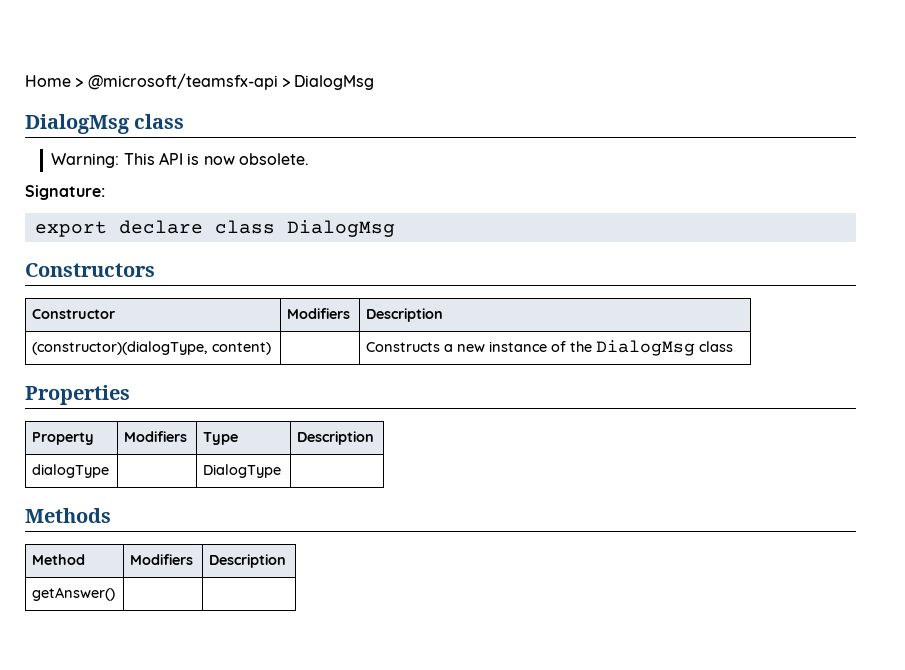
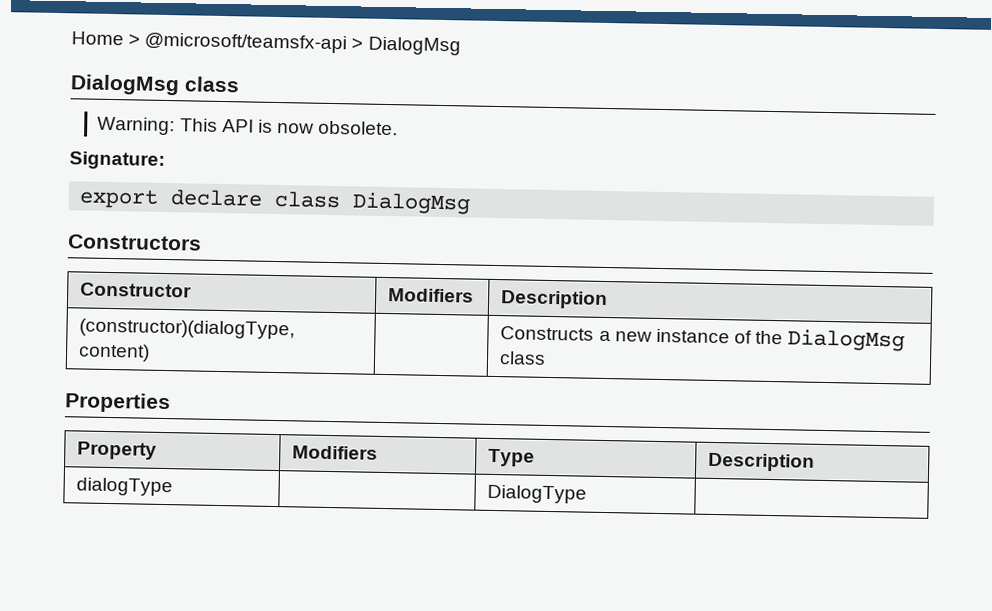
[25,508,111,523] [32,554,86,565] [130,554,194,565] [209,554,287,568] [32,587,116,601] // Methods // Method | Modifiers | Description // getAnswer() | | -> (588, 494) none

